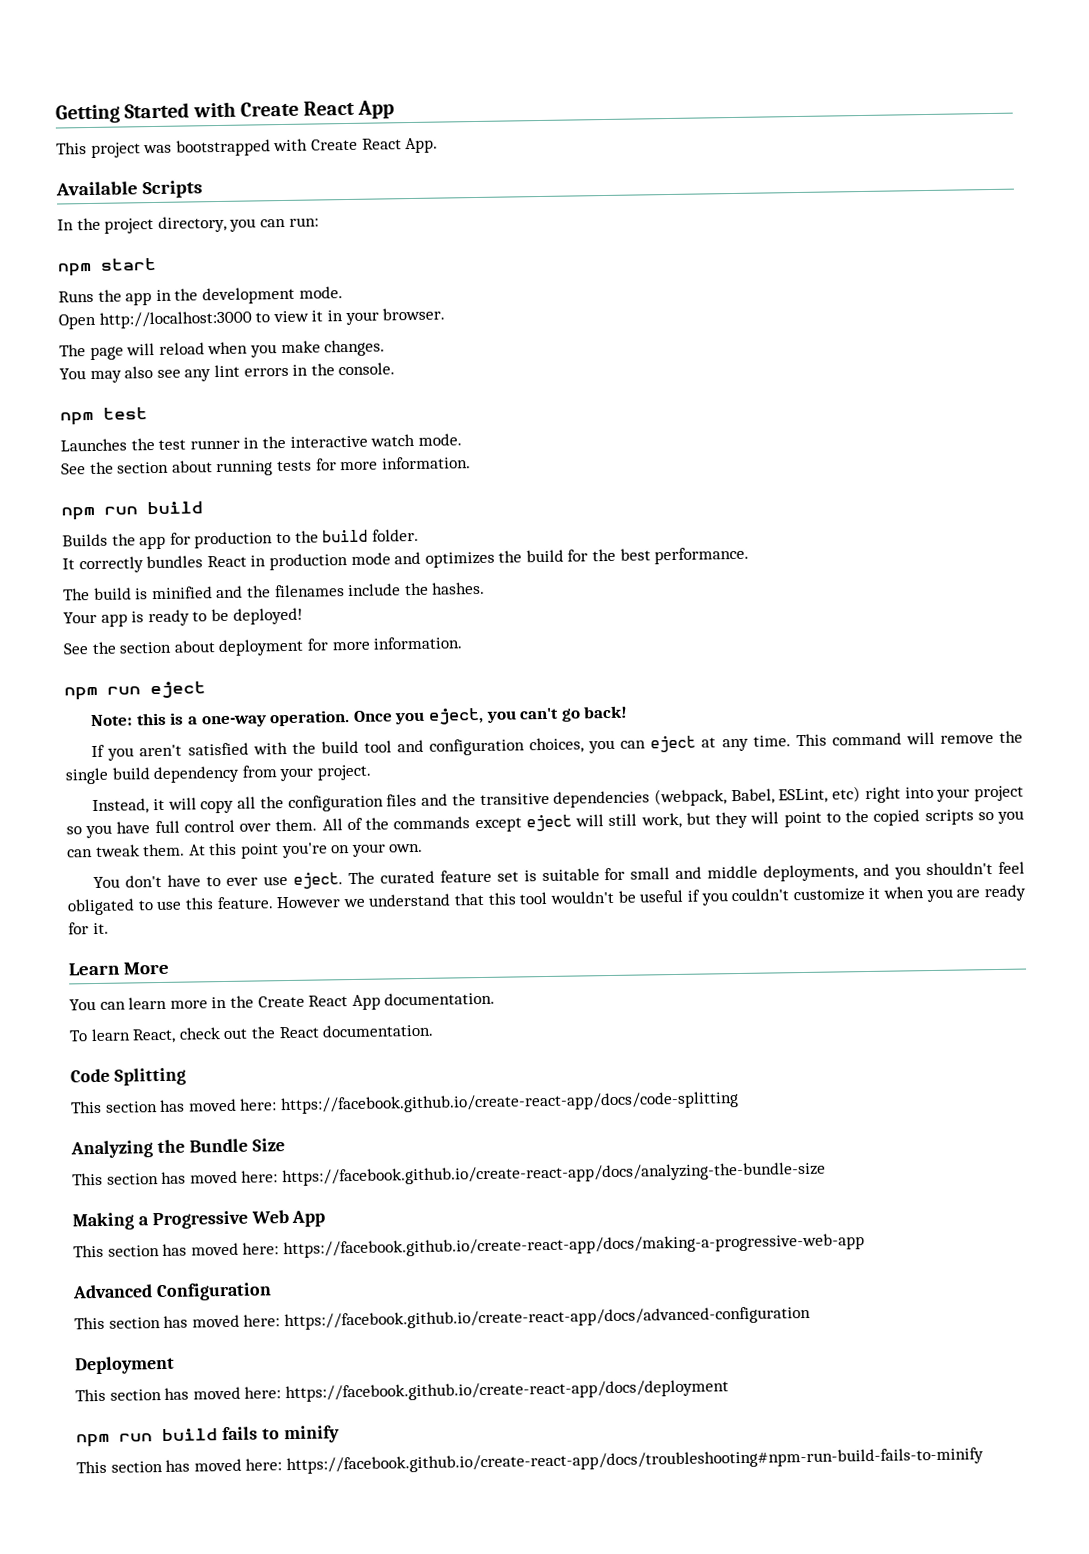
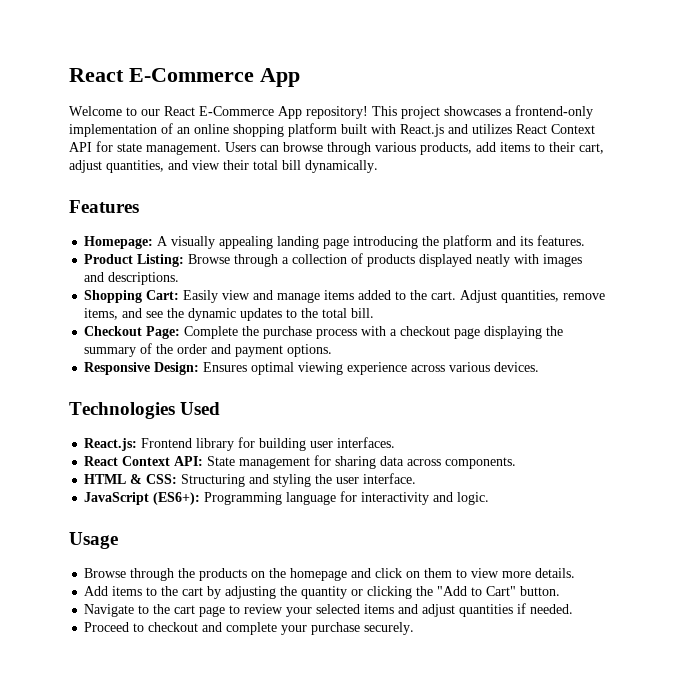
[55,100,395,124] [56,137,439,158] [55,180,202,199] [57,215,319,234] [57,257,157,277] [58,286,343,306] [58,307,446,330] [59,339,386,361] [59,362,396,384] [60,407,148,426] [60,433,462,452] [61,456,471,477] [61,501,203,521] [62,528,419,550] [62,546,750,574] [63,581,486,601] [63,607,303,627] [63,636,463,657] [64,681,206,701] [90,705,629,728] [91,730,1024,761] [65,764,372,785] [92,785,1024,815] [66,809,1025,839] [67,842,424,859] [93,861,1025,889] [67,884,1026,916] [68,922,109,935] [68,961,170,976] [69,991,496,1011] [69,1023,435,1044] [70,1067,186,1086] [70,1091,739,1115] [70,1138,285,1159] [72,1161,826,1187] [72,1210,326,1231] [73,1233,865,1259] [72,1282,272,1302] [74,1305,811,1331] [74,1355,175,1375] [75,1379,729,1403] [76,1425,340,1448] [76,1447,984,1475] Getting Started with Create React App // This project was bootstrapped with Create React App. // Available Scripts // In the project directory, you can run: // npm start // Runs the app in the development mode. // Open http://localhost:3000 to view it in your browser. // The page will reload when you make changes. // You may also see any lint errors in the console. // npm test // Launches the test runner in the interactive watch mode. // See the section about running tests for more information. // npm run build // Builds the app for production to the build folder. // It correctly bundles React in production mode and optimizes the build for the best performance. // The build is minified and the filenames include the hashes. // Your app is ready to be deployed! // See the section about deployment for more information. // npm run eject // Note: this is a one-way operation. Once you eject, you can't go back! // If you aren't satisfied with the build tool and configuration choices, you can eject at any time. This command will remove the single build dependency from your project. // Instead, it will copy all the configuration files and the transitive dependencies (webpack, Babel, ESLint, etc) right into your project so you have full control over them. All of the commands except eject will still work, but they will point to the copied scripts so you can tweak them. At this point you're on your own. // You don't have to ever use eject. The curated feature set is suitable for small and middle deployments, and you shouldn't feel obligated to use this feature. However we understand that this tool wouldn't be useful if you couldn't customize it when you are ready for it. // Learn More // You can learn more in the Create React App documentation. // To learn React, check out the React documentation. // Code Splitting // This section has moved here: https://facebook.github.io/create-react-app/docs/code-splitting // Analyzing the Bundle Size // This section has moved here: https://facebook.github.io/create-react-app/docs/analyzing-the-bundle-size // Making a Progressive Web App // This section has moved here: https://facebook.github.io/create-react-app/docs/making-a-progressive-web-app // Advanced Configuration // This section has moved here: https://facebook.github.io/create-react-app/docs/advanced-configuration // Deployment // This section has moved here: https://facebook.github.io/create-react-app/docs/deployment // npm run build fails to minify // This section has moved here: https://facebook.github.io/create-react-app/docs/troubleshooting#npm-run-build-fails-to-minify -> [69,68,300,87] [69,105,593,119] [69,123,595,137] [69,141,604,155] [69,160,378,173] [69,200,139,213] [84,235,586,249] [84,253,583,267] [84,272,180,285] [84,290,606,303] [84,308,375,321] [84,326,564,339] [84,343,333,357] [84,362,540,375] [69,402,221,419] [84,437,396,451] [84,455,517,469] [84,473,417,487] [84,491,490,505] [69,532,118,549] [84,568,576,581] [84,586,561,599] [84,603,574,617] [84,622,415,635] React E-Commerce App // Welcome to our React E-Commerce App repository! This project showcases a frontend-only implementation of an online shopping platform built with React.js and utilizes React Context API for state management. Users can browse through various products, add items to their cart, adjust quantities, and view their total bill dynamically. // Features // Homepage: A visually appealing landing page introducing the platform and its features. // Product Listing: Browse through a collection of products displayed neatly with images and descriptions. // Shopping Cart: Easily view and manage items added to the cart. Adjust quantities, remove items, and see the dynamic updates to the total bill. // Checkout Page: Complete the purchase process with a checkout page displaying the summary of the order and payment options. // Responsive Design: Ensures optimal viewing experience across various devices. // Technologies Used // React.js: Frontend library for building user interfaces. // React Context API: State management for sharing data across components. // HTML & CSS: Structuring and styling the user interface. // JavaScript (ES6+): Programming language for interactivity and logic. // Usage // Browse through the products on the homepage and click on them to view more details. // Add items to the cart by adjusting the quantity or clicking the "Add to Cart" button. // Navigate to the cart page to review your selected items and adjust quantities if needed. // Proceed to checkout and complete your purchase securely.

